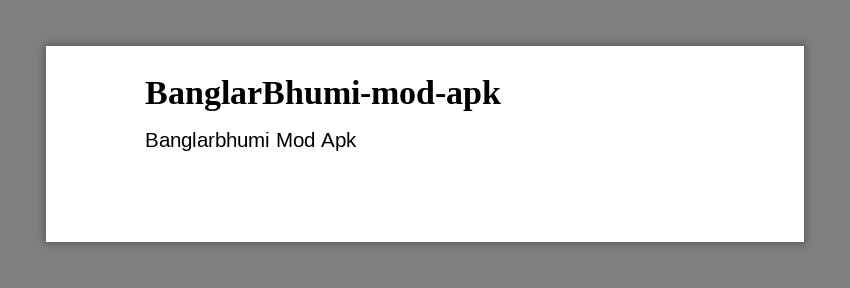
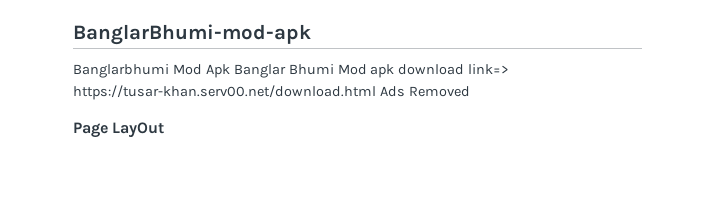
(357, 141) none -> [233,64,510,78] [73,85,470,100] [73,122,165,138] Banglar Bhumi Mod apk download link=> https://tusar-khan.serv00.net/download.html Ads Removed // Page LayOut

